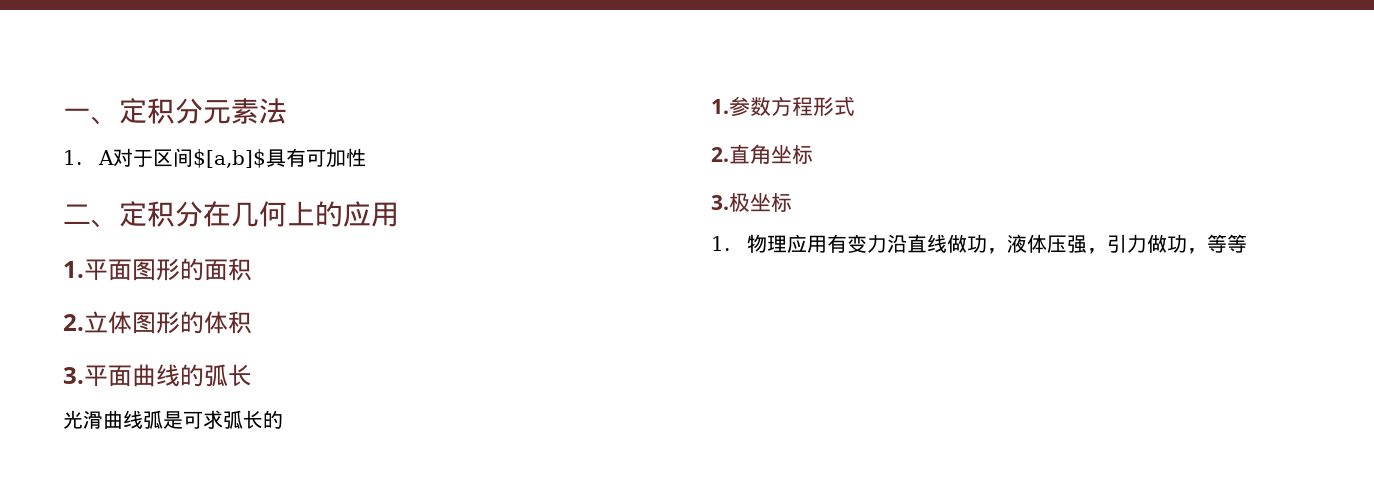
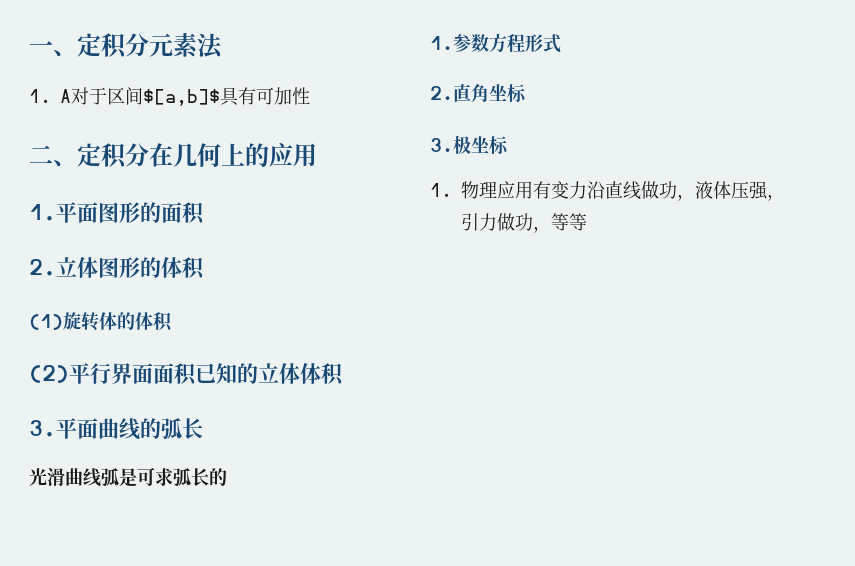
(252, 322) none -> [29,312,173,332] [29,363,344,386] // (1)旋转体的体积 // (2)平行界面面积已知的立体体积

